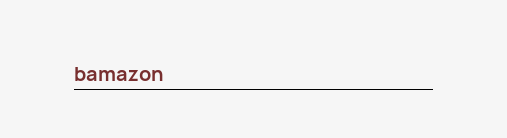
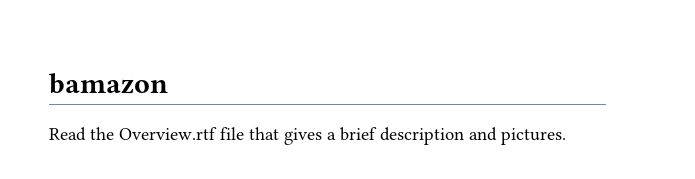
(164, 74) none -> [49,127,566,145] // Read the Overview.rtf file that gives a brief description and pictures.

